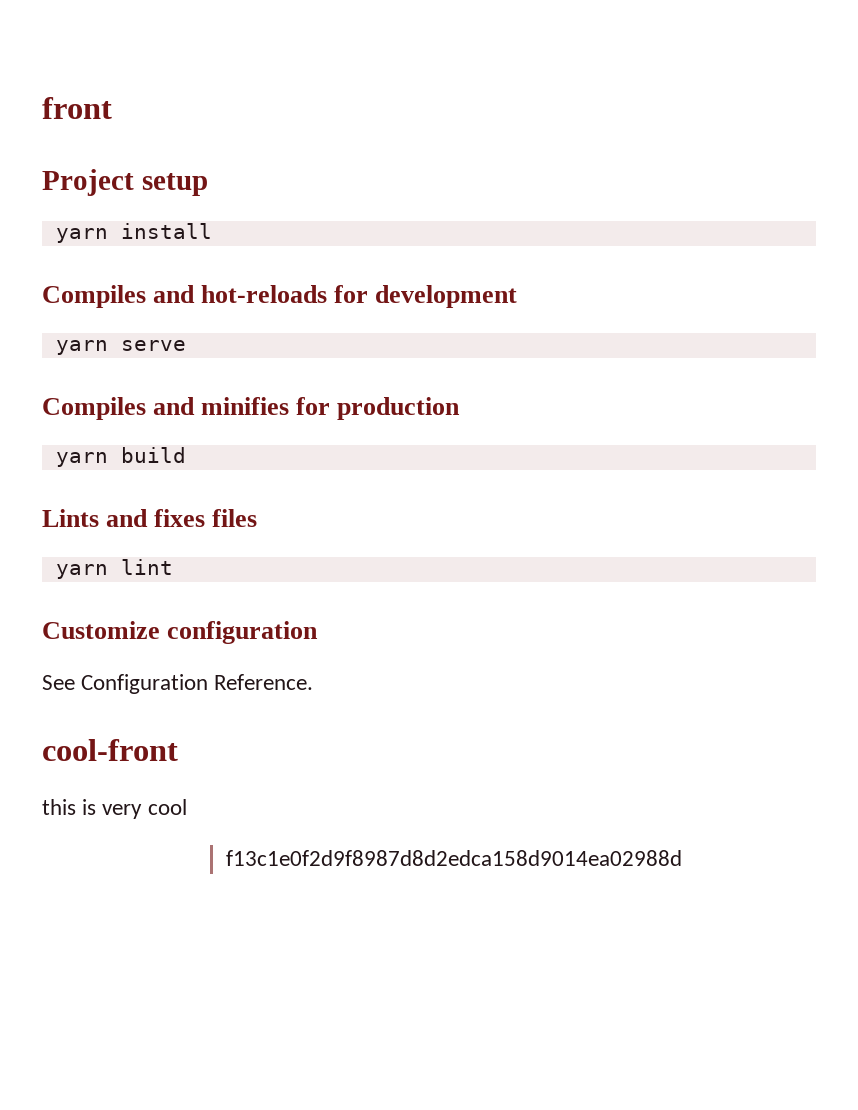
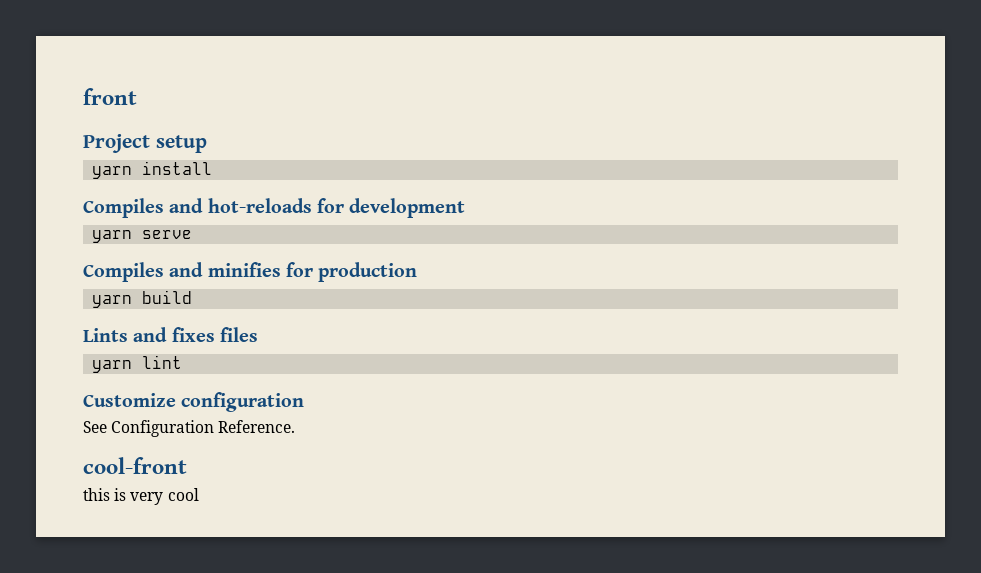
[225,850,682,866] // f13c1e0f2d9f8987d8d2edca158d9014ea02988d -> (199, 494) none

